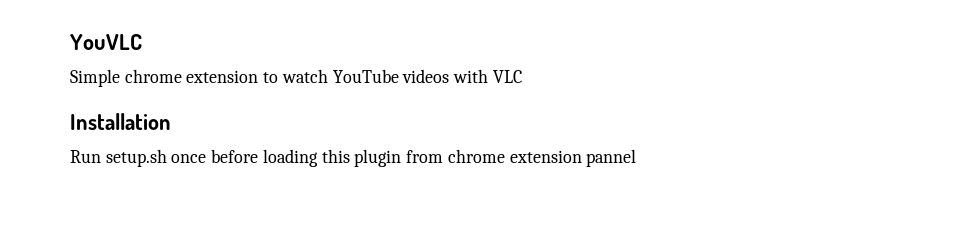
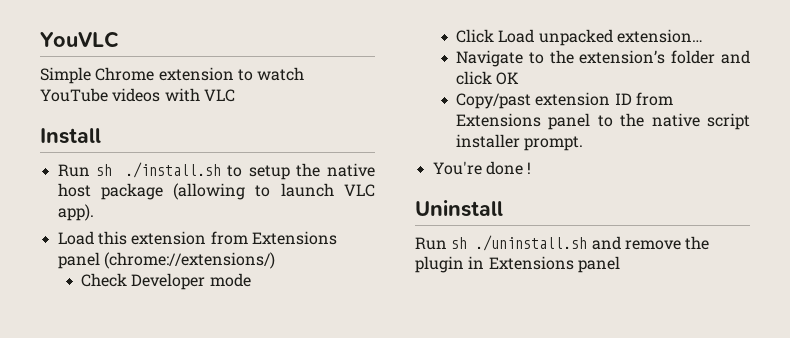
[124,69,182,83] chrome -> [95,67,155,81] Chrome
[70,113,171,130] [70,149,637,167] Installation // Run setup.sh once before loading this plugin from chrome extension pannel -> [40,128,101,144] [57,162,375,180] [57,183,376,200] [57,204,94,221] [57,231,337,245] [57,252,275,269] [81,273,251,290] [456,29,703,46] [456,50,750,67] [456,71,520,85] [456,92,673,109] [456,113,750,130] [456,134,584,151] [432,161,532,175] [415,200,503,217] [415,235,710,251] [415,256,620,273] Install // Run sh ./install.sh to setup the native host package (allowing to launch VLC app). // Load this extension from Extensions panel (chrome://extensions/) // Check Developer mode // Click Load unpacked extension… // Navigate to the extension’s folder and click OK // Copy/past extension ID from Extensions panel to the native script installer prompt. // You're done ! // Uninstall // Run sh ./uninstall.sh and remove the plugin in Extensions panel

